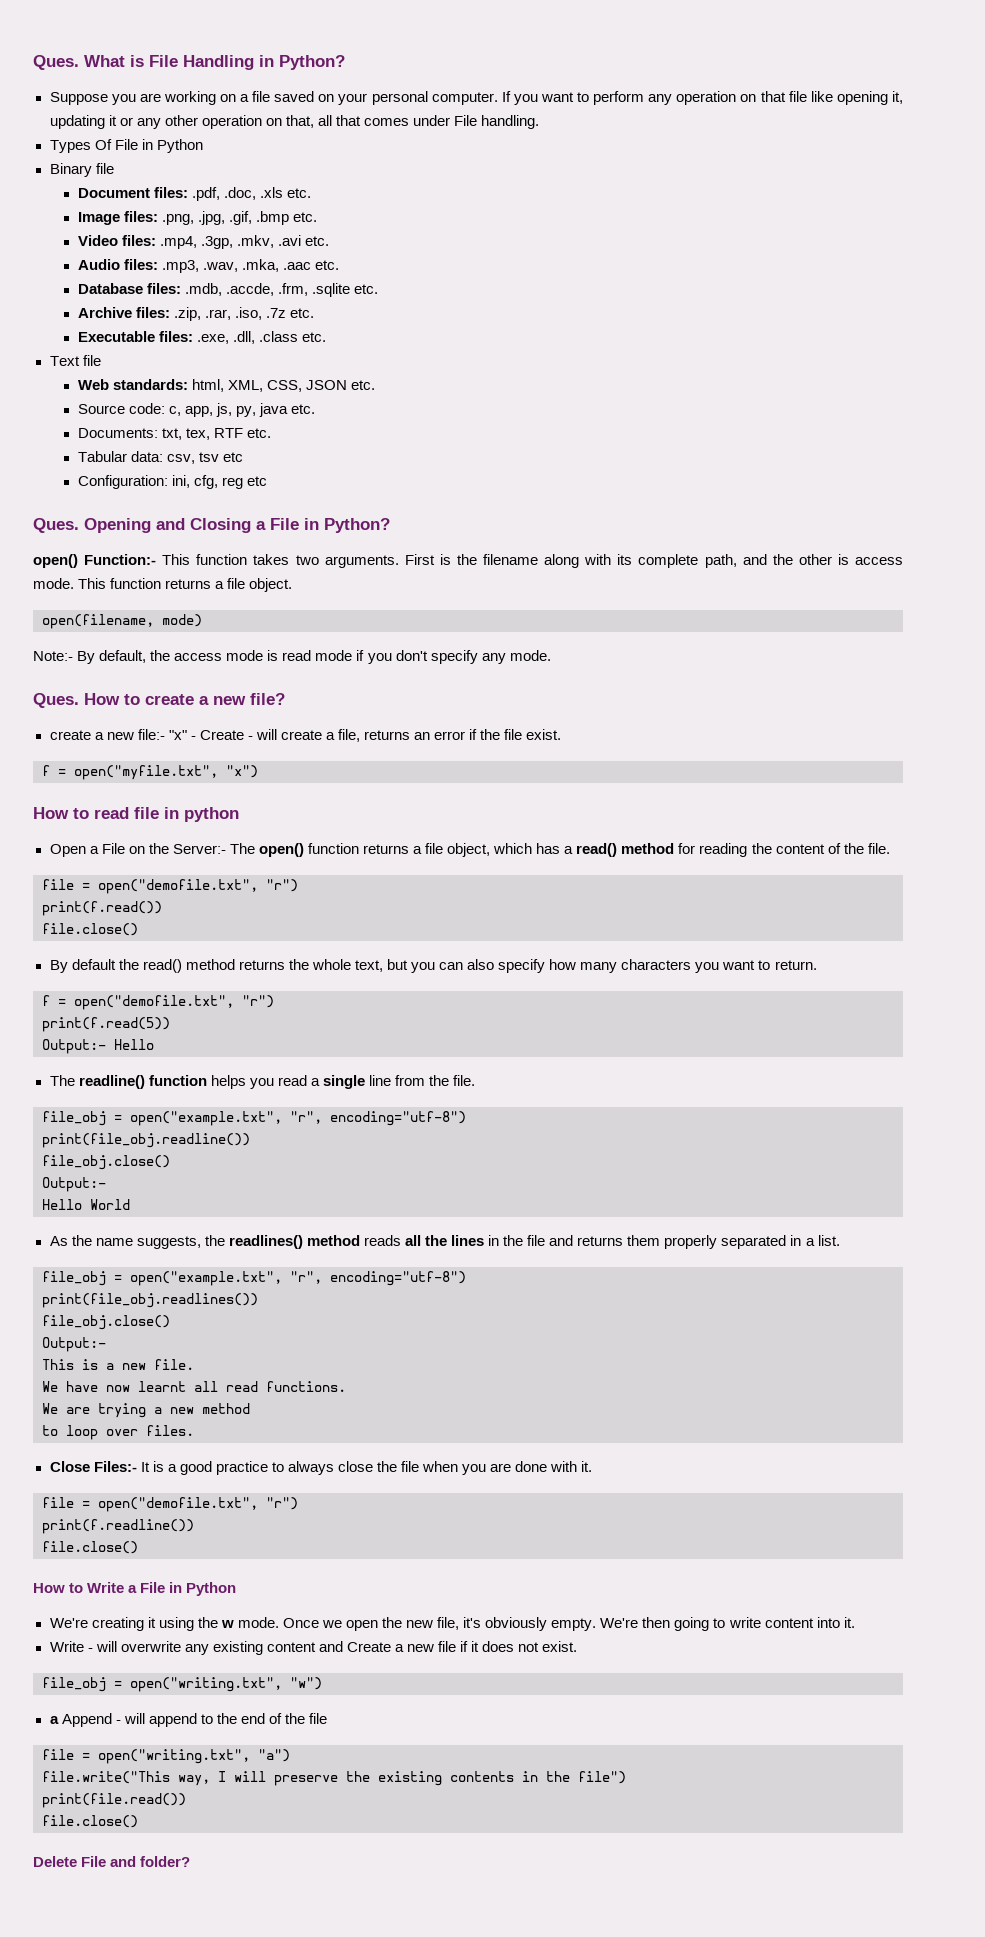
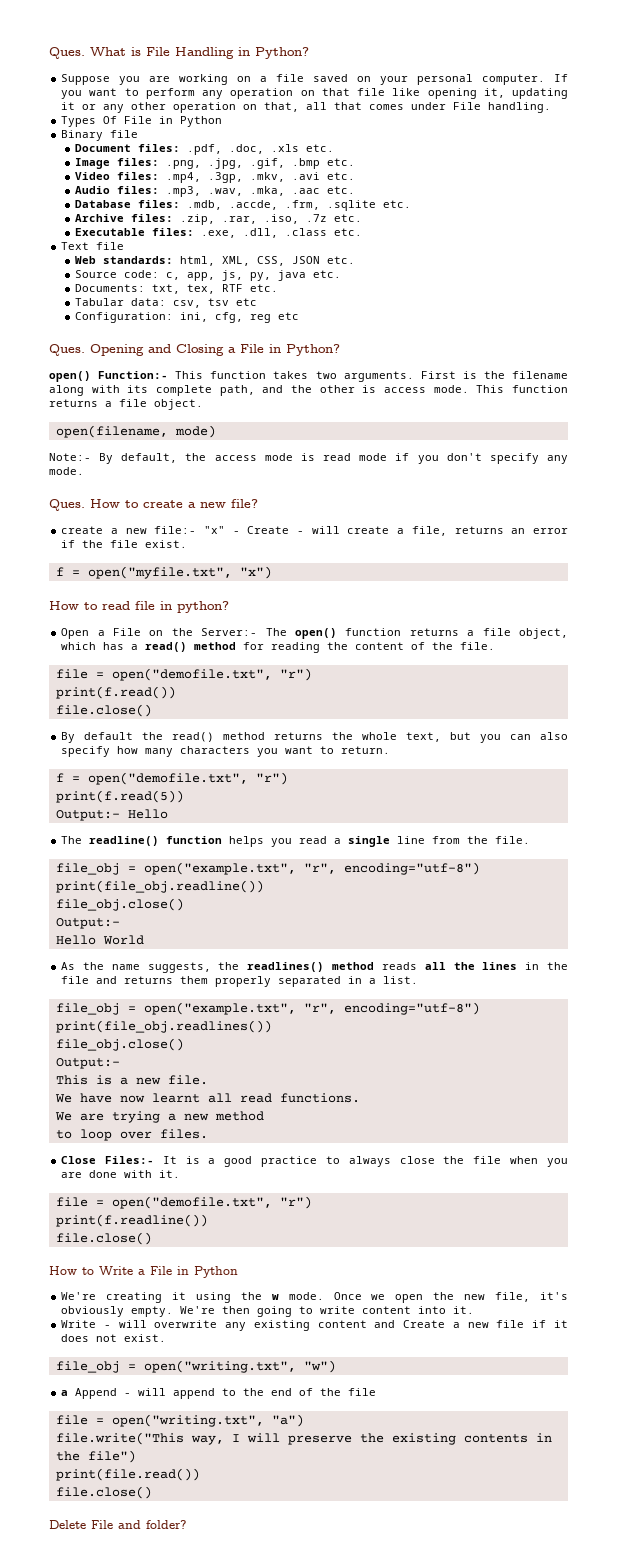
[184,807,239,822] python -> [177,601,229,613] python?

